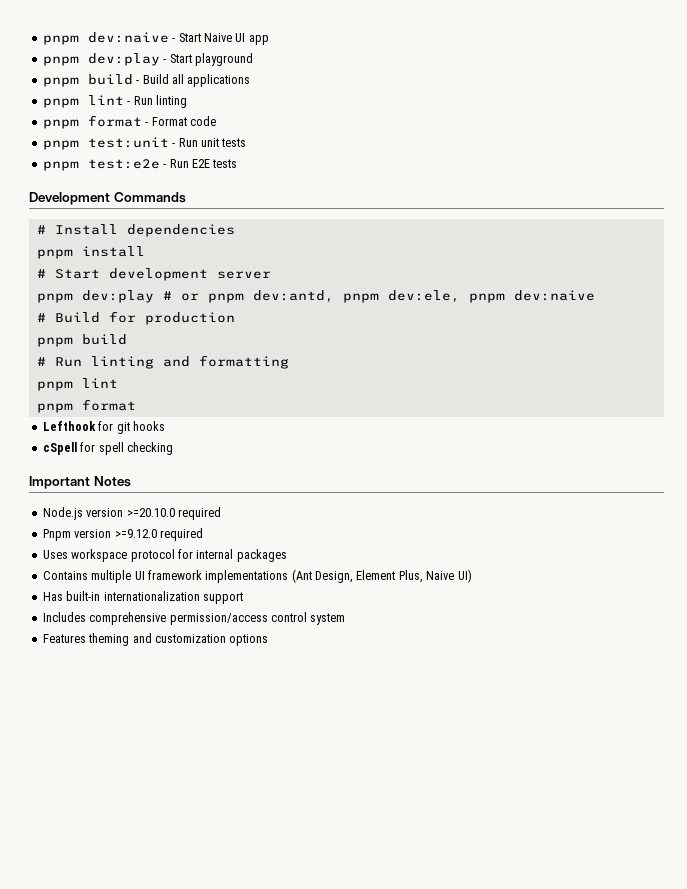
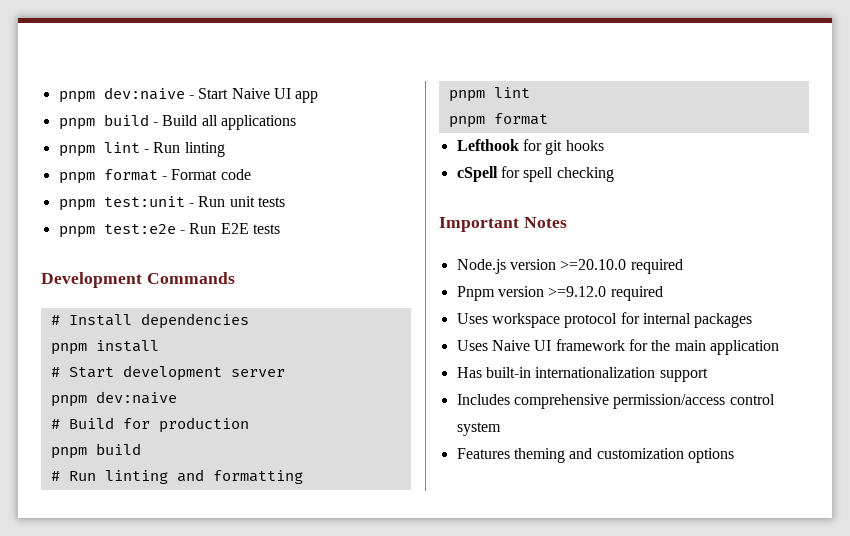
[42,53,253,66] // pnpm dev:play - Start playground -> (319, 97) none
[81,290,505,303] dev:play # or pnpm dev:antd, pnpm dev:ele, pnpm -> (87, 401) none
[42,569,472,583] Contains multiple UI framework implementations (Ant Design, Element Plus, Naive UI) -> [456,339,779,355] Uses Naive UI framework for the main application

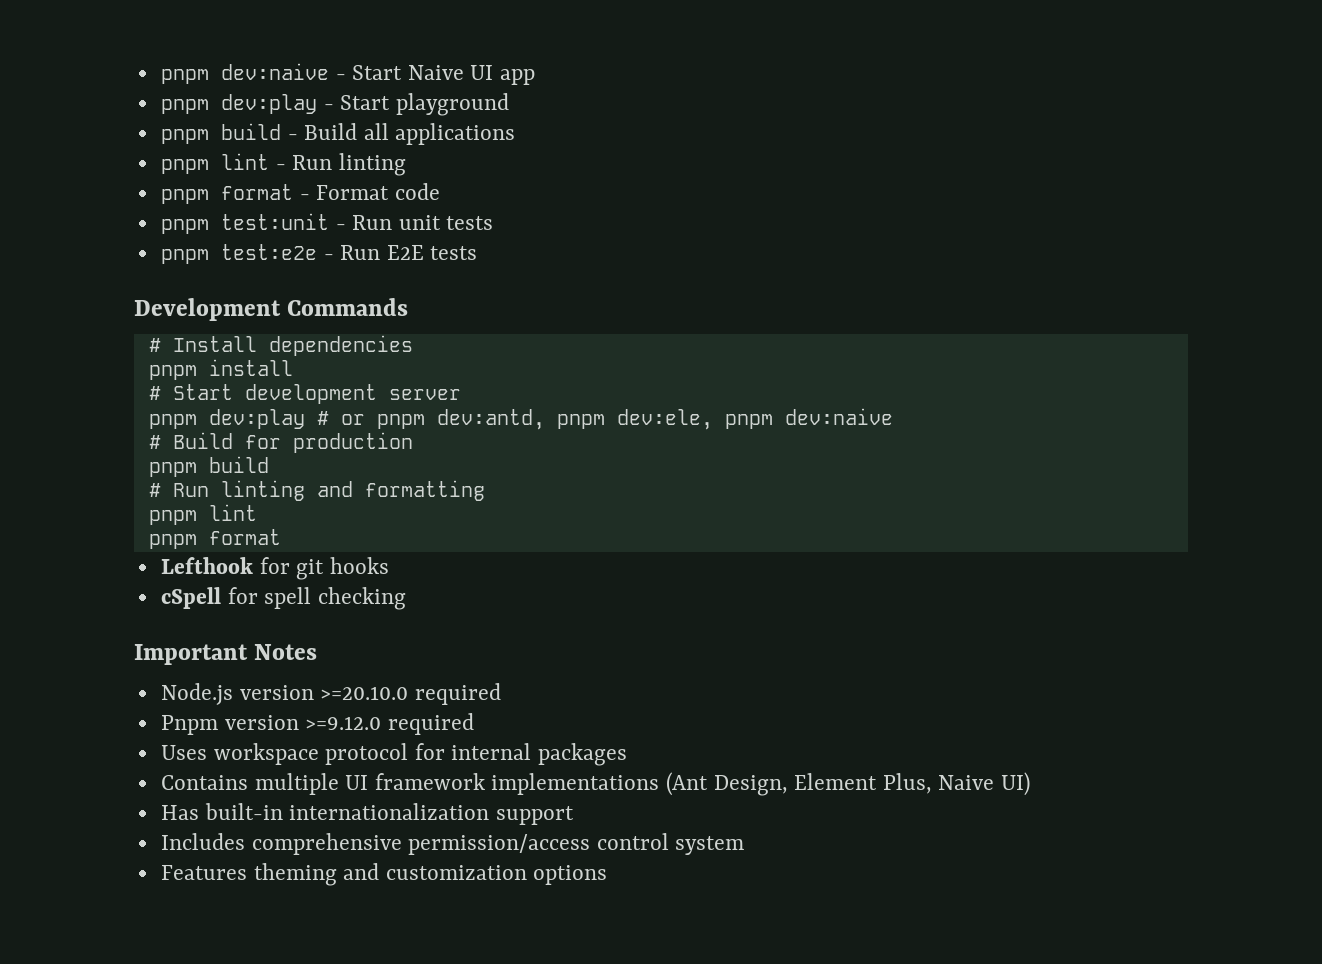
(319, 97) none -> [160,93,509,116] // pnpm dev:play - Start playground
(87, 401) none -> [208,409,773,430] dev:play # or pnpm dev:antd, pnpm dev:ele, pnpm
[456,339,779,355] Uses Naive UI framework for the main application -> [160,772,1031,796] Contains multiple UI framework implementations (Ant Design, Element Plus, Naive UI)

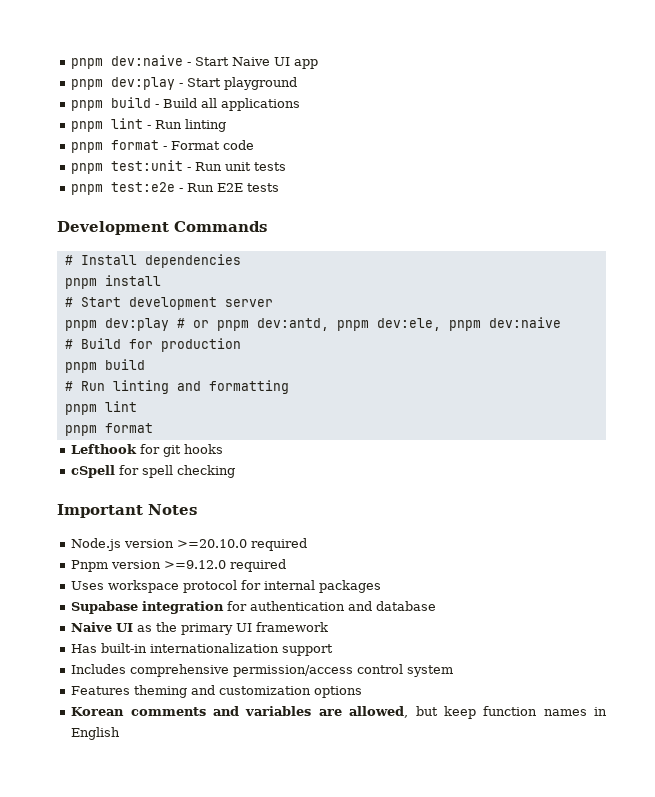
[160,772,1031,796] Contains multiple UI framework implementations (Ant Design, Element Plus, Naive UI) -> [71,601,437,614] [71,622,329,635] Supabase integration for authentication and database // Naive UI as the primary UI framework
(608, 875) none -> [71,706,608,719] [71,727,121,740] // Korean comments and variables are allowed, but keep function names in English

